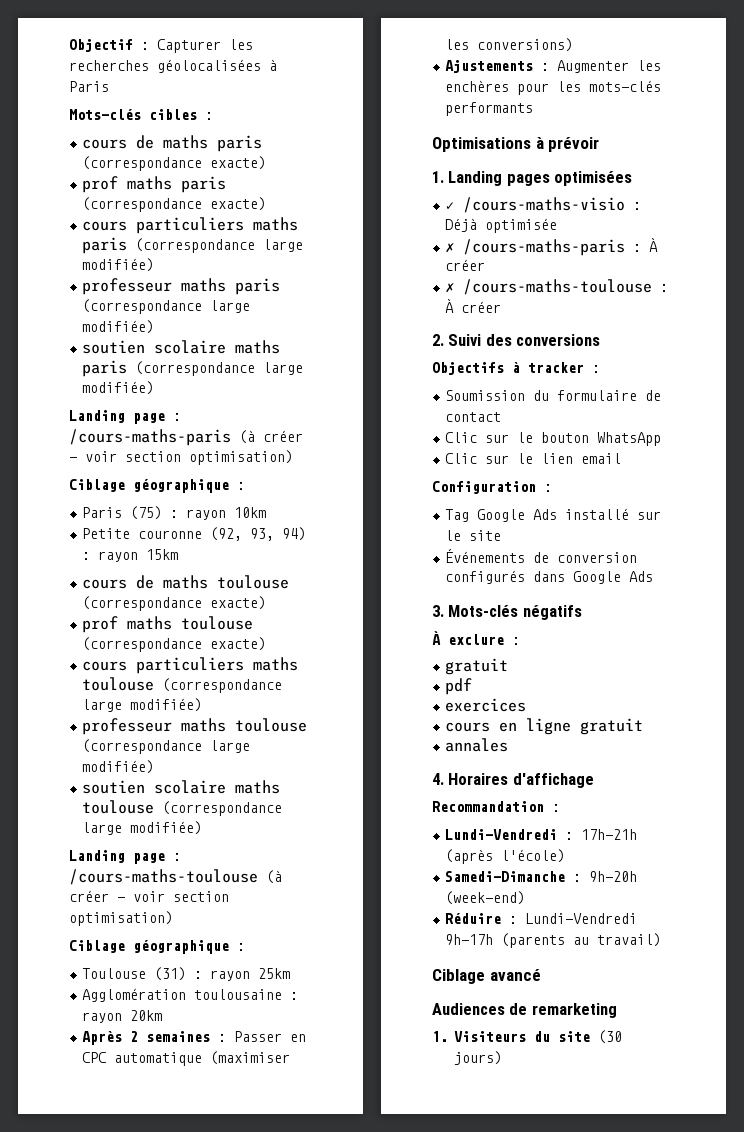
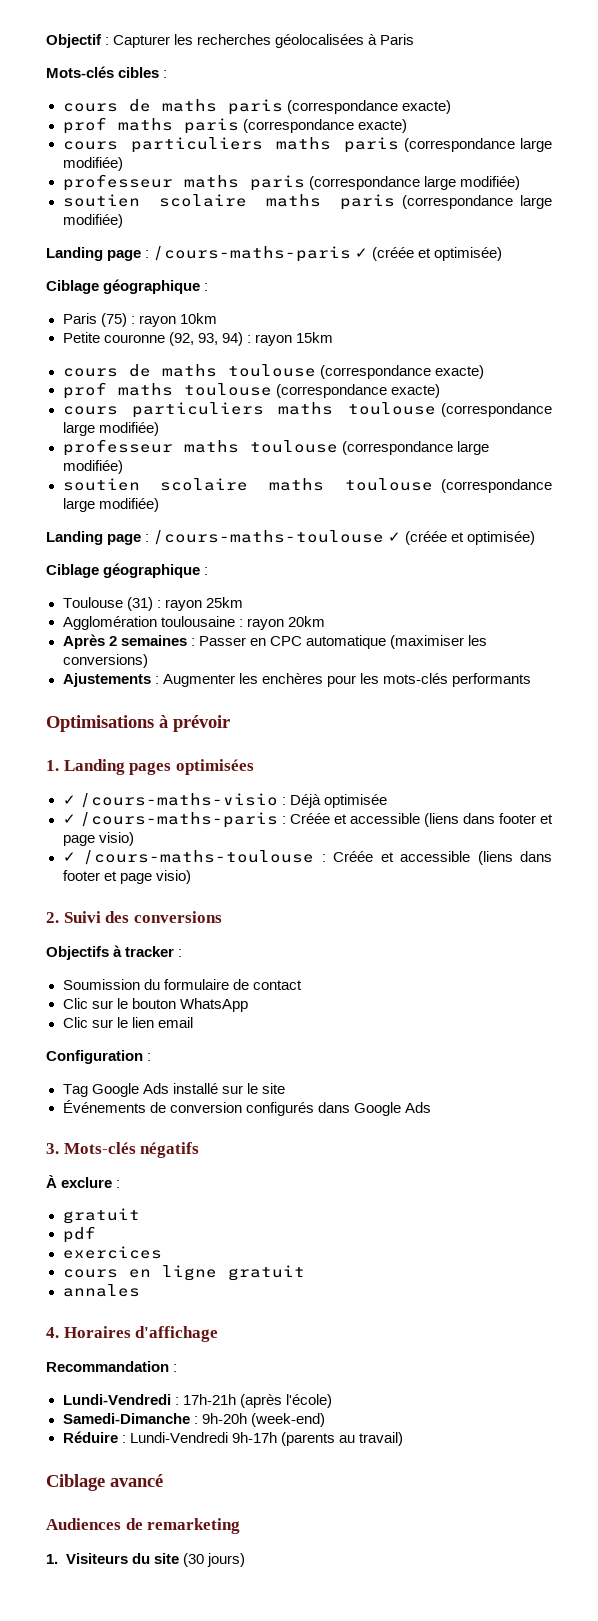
[239,430,303,444] [69,450,293,465] (à créer - voir section optimisation) -> [355,247,503,261] ✓ (créée et optimisée)
[266,870,282,884] [69,890,229,902] [69,911,173,926] (à créer - voir section optimisation) -> [388,531,536,545] ✓ (créée et optimisée)
[445,243,456,253] ✗ -> [62,814,76,824] ✓
[649,238,659,252] [445,259,486,271] [445,279,669,295] [445,299,502,313] À créer // ✗ /cours-maths-toulouse : À créer -> [289,813,553,827] [62,832,134,846] [62,850,552,865] [62,870,191,884] Créée et accessible (liens dans footer et page visio) // ✓ /cours-maths-toulouse : Créée et accessible (liens dans footer et page visio)

